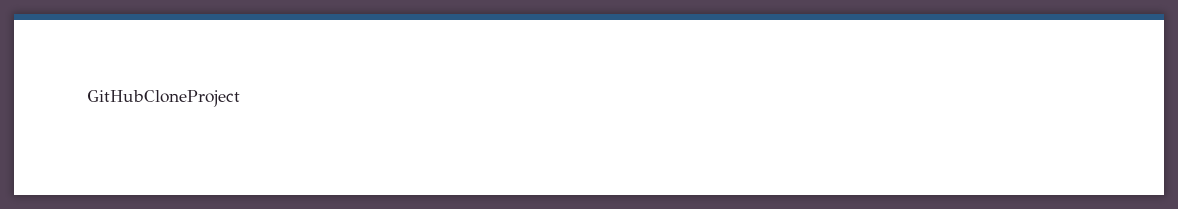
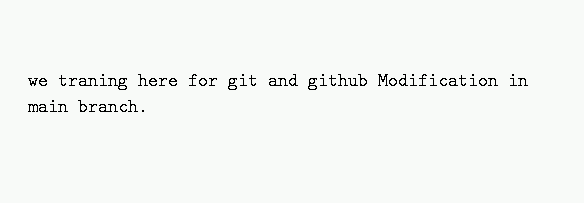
[87,90,240,107] GitHubCloneProject -> [28,72,528,90] [28,98,148,116] we traning here for git and github Modification in main branch.

